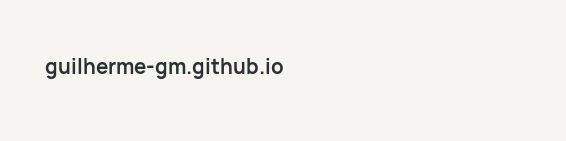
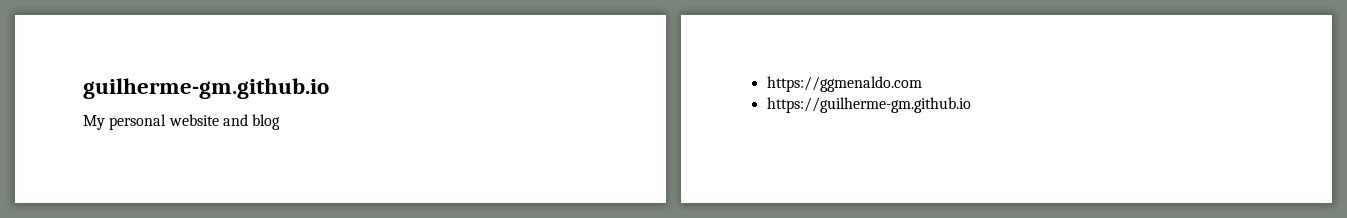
(284, 68) none -> [83,114,281,130] [766,76,922,92] [766,97,971,113] // My personal website and blog // https://ggmenaldo.com // https://guilherme-gm.github.io

